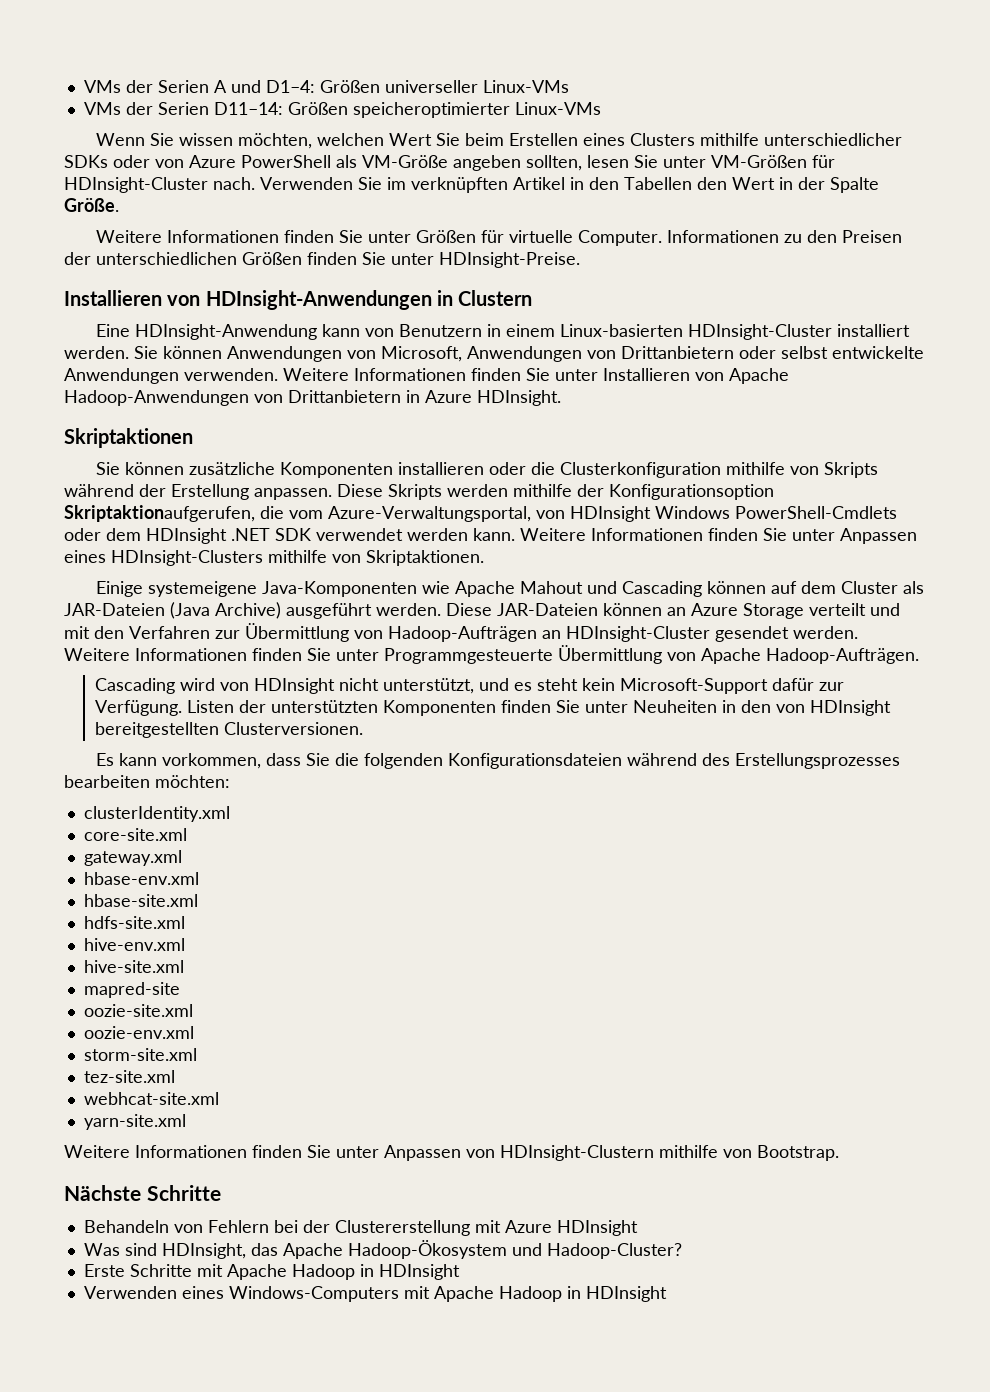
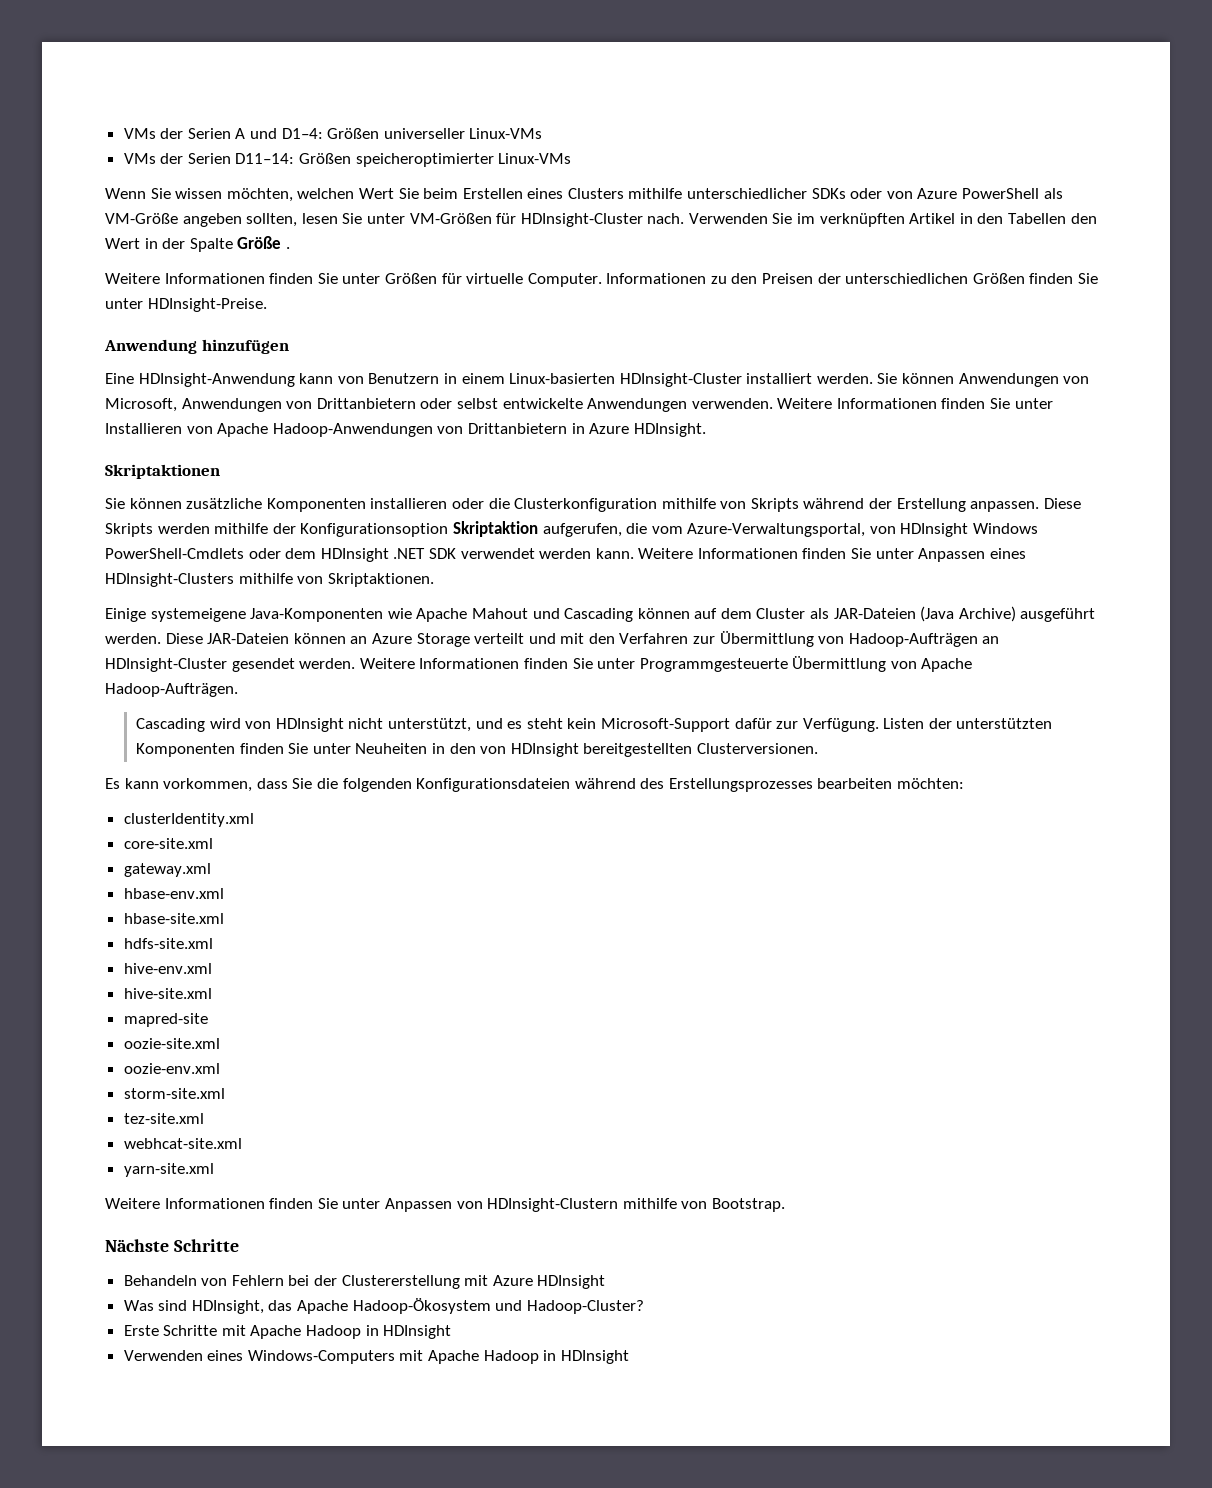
[64,198,119,212] Größe. -> [237,236,290,249] Größe .
[64,290,533,310] Installieren von HDInsight-Anwendungen in Clustern -> [104,339,289,354] Anwendung hinzufügen
[64,505,255,522] Skriptaktionaufgerufen, -> [452,521,622,537] Skriptaktion aufgerufen,

